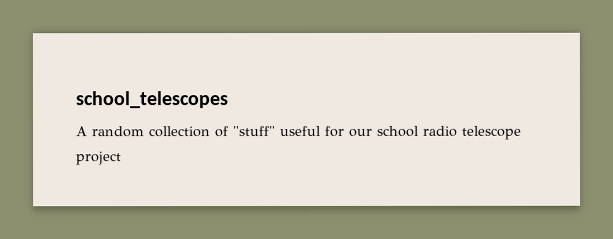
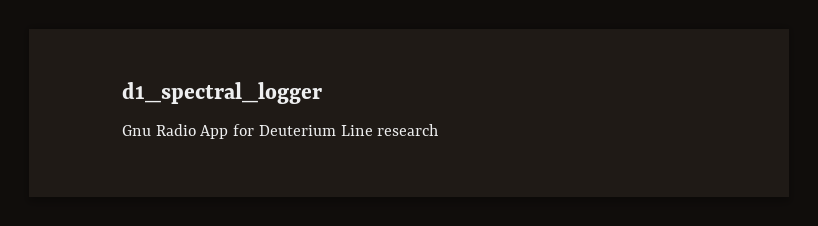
[75,91,228,109] [76,125,522,140] [76,151,122,166] school_telescopes // A random collection of "stuff" useful for our school radio telescope project -> [122,82,322,104] [122,124,439,139] d1_spectral_logger // Gnu Radio App for Deuterium Line research

